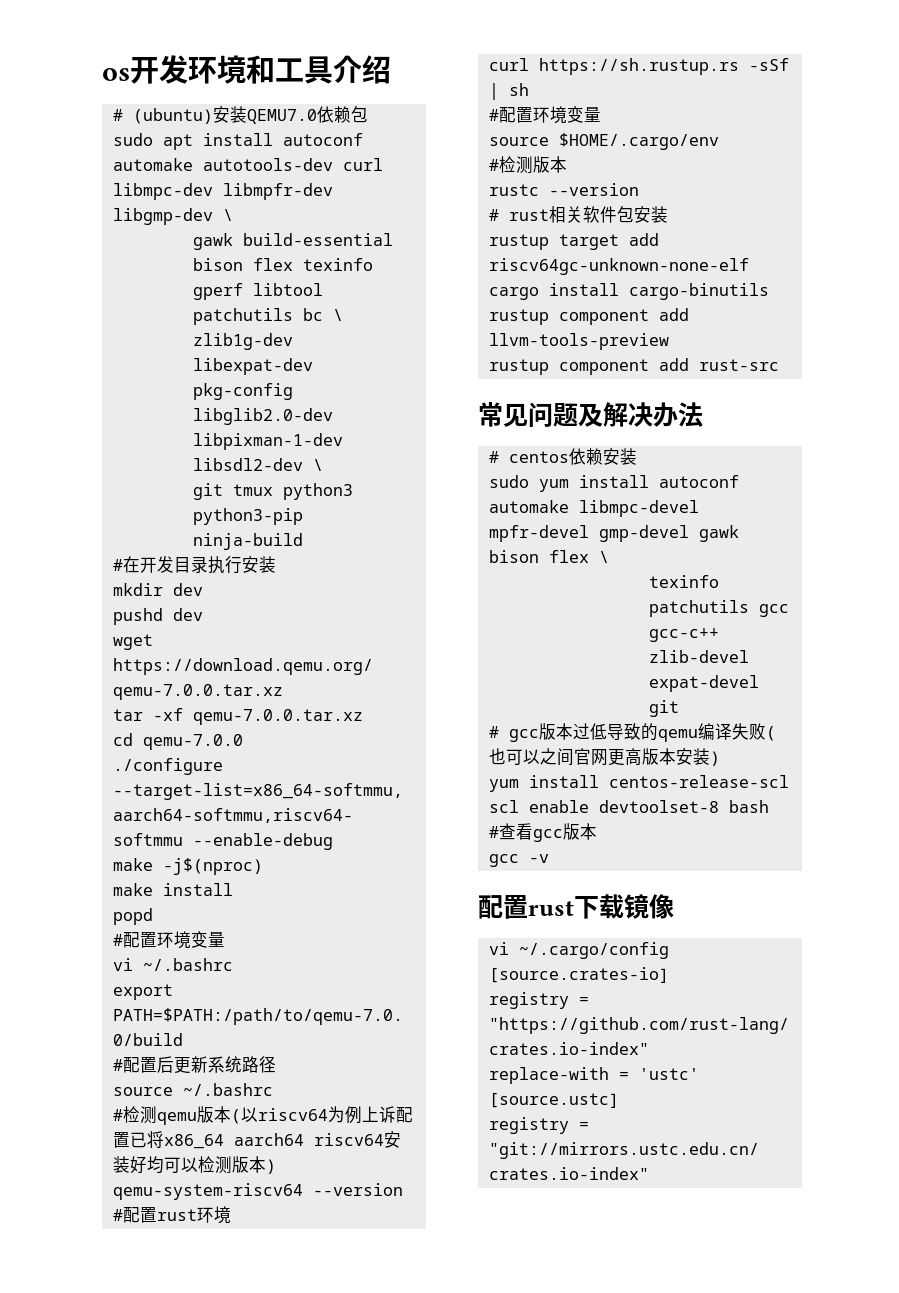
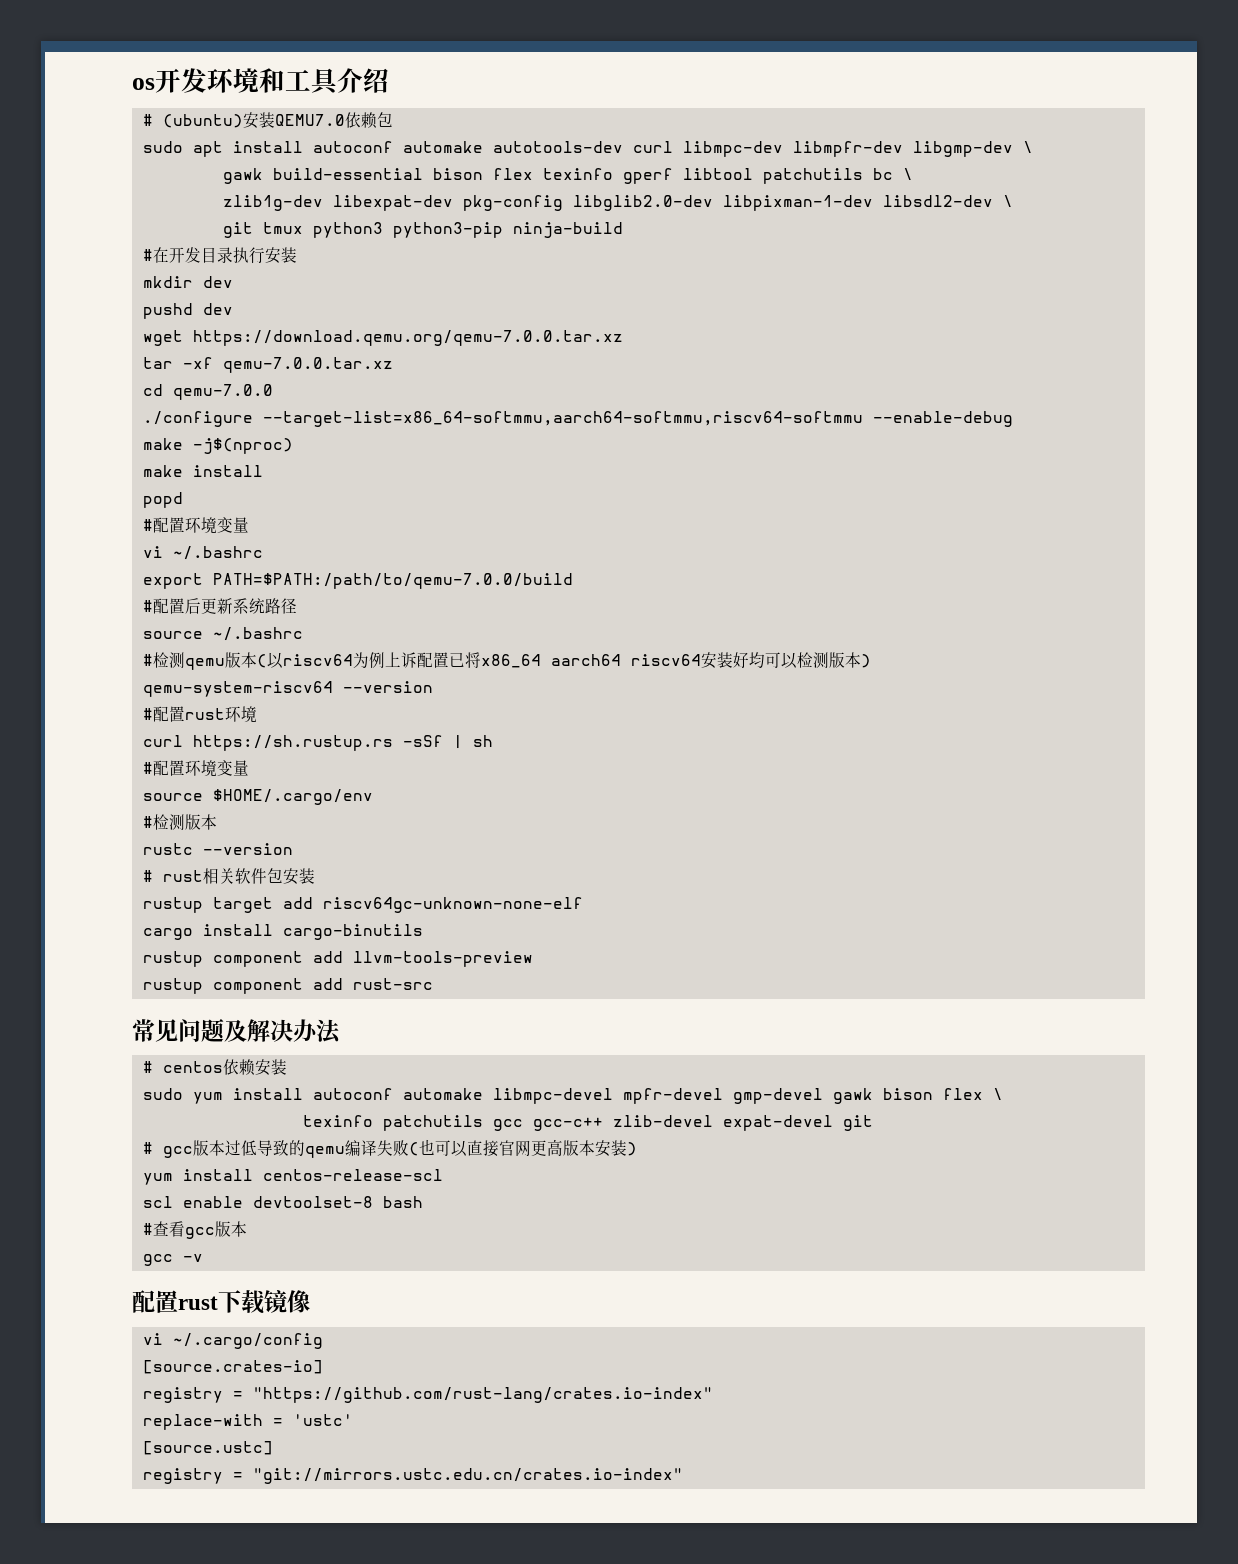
[540,748,575,766] 之间 -> [466,1140,499,1157] 直接

